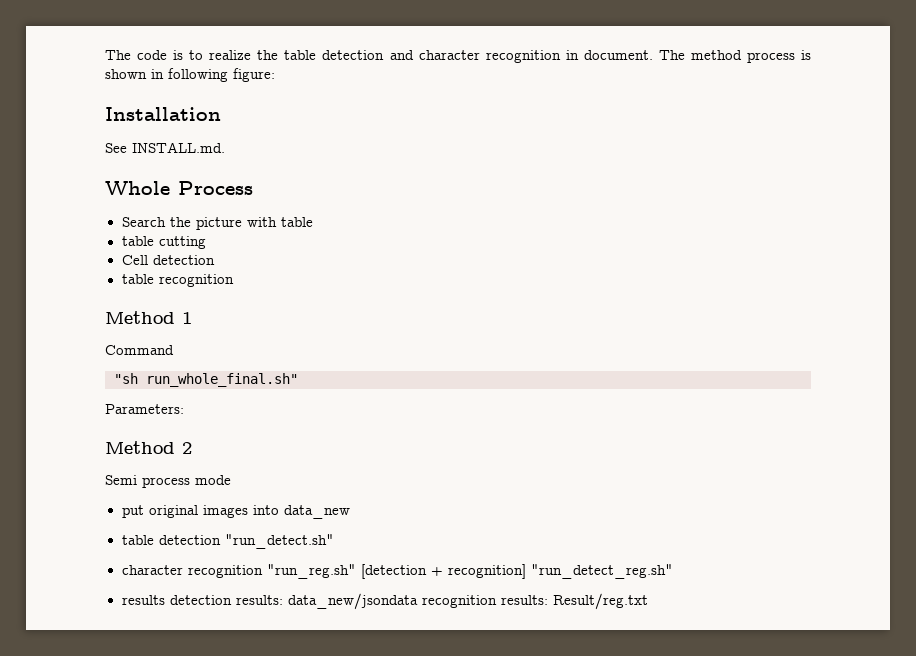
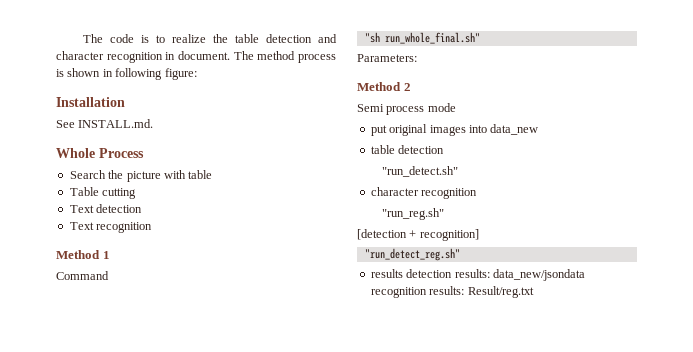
[121,236,154,246] table -> [69,187,99,196] Table
[121,255,215,265] [121,274,154,284] Cell detection // table -> [69,204,143,213] [69,222,94,230] Text detection // Text
(221, 540) none -> (445, 149) //
(263, 571) none -> (478, 193) //
(356, 571) none -> (444, 214) //
(526, 571) none -> (479, 235) //

